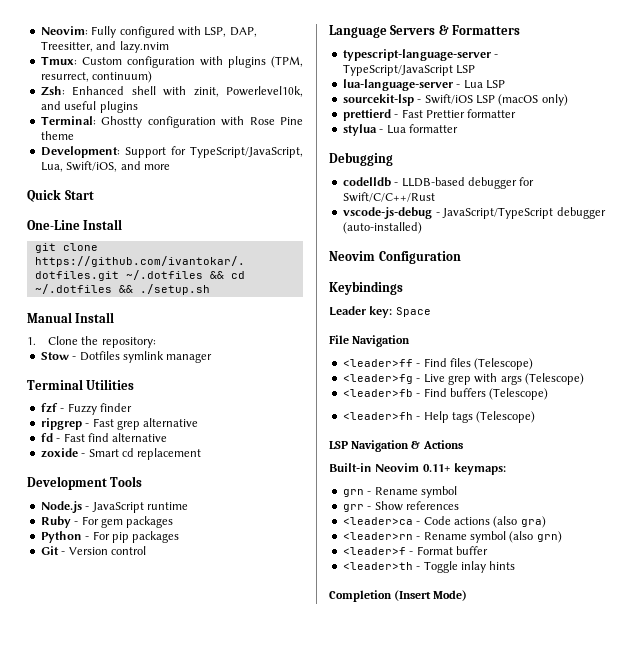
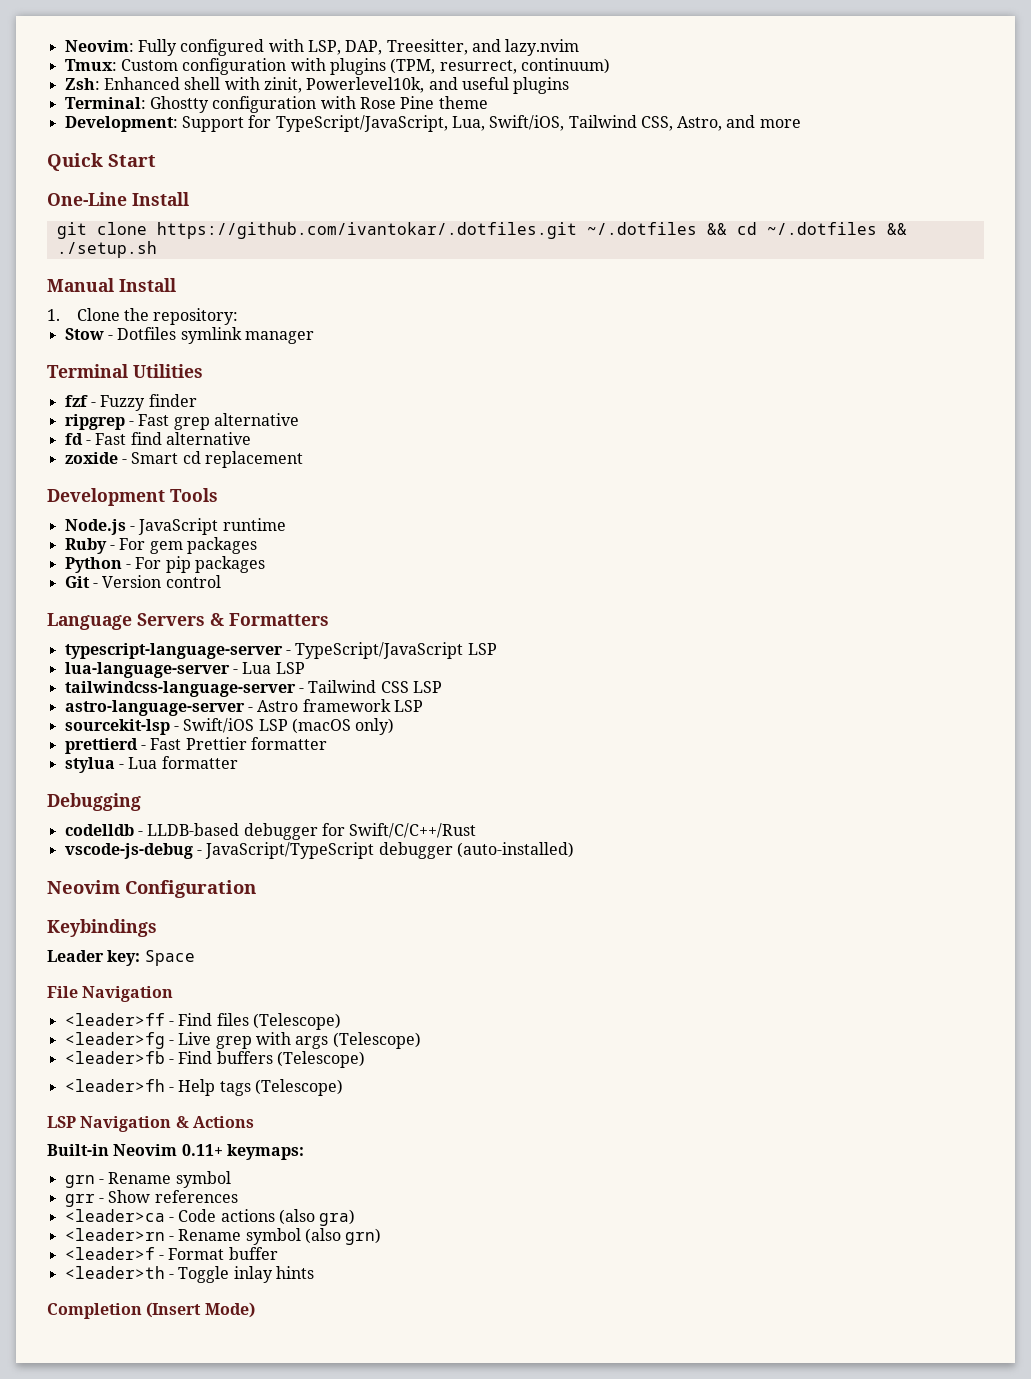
(118, 166) none -> [568,115,723,131] Tailwind CSS, Astro,
(505, 84) none -> [64,680,442,697] [64,699,423,716] // tailwindcss-language-server - Tailwind CSS LSP // astro-language-server - Astro framework LSP

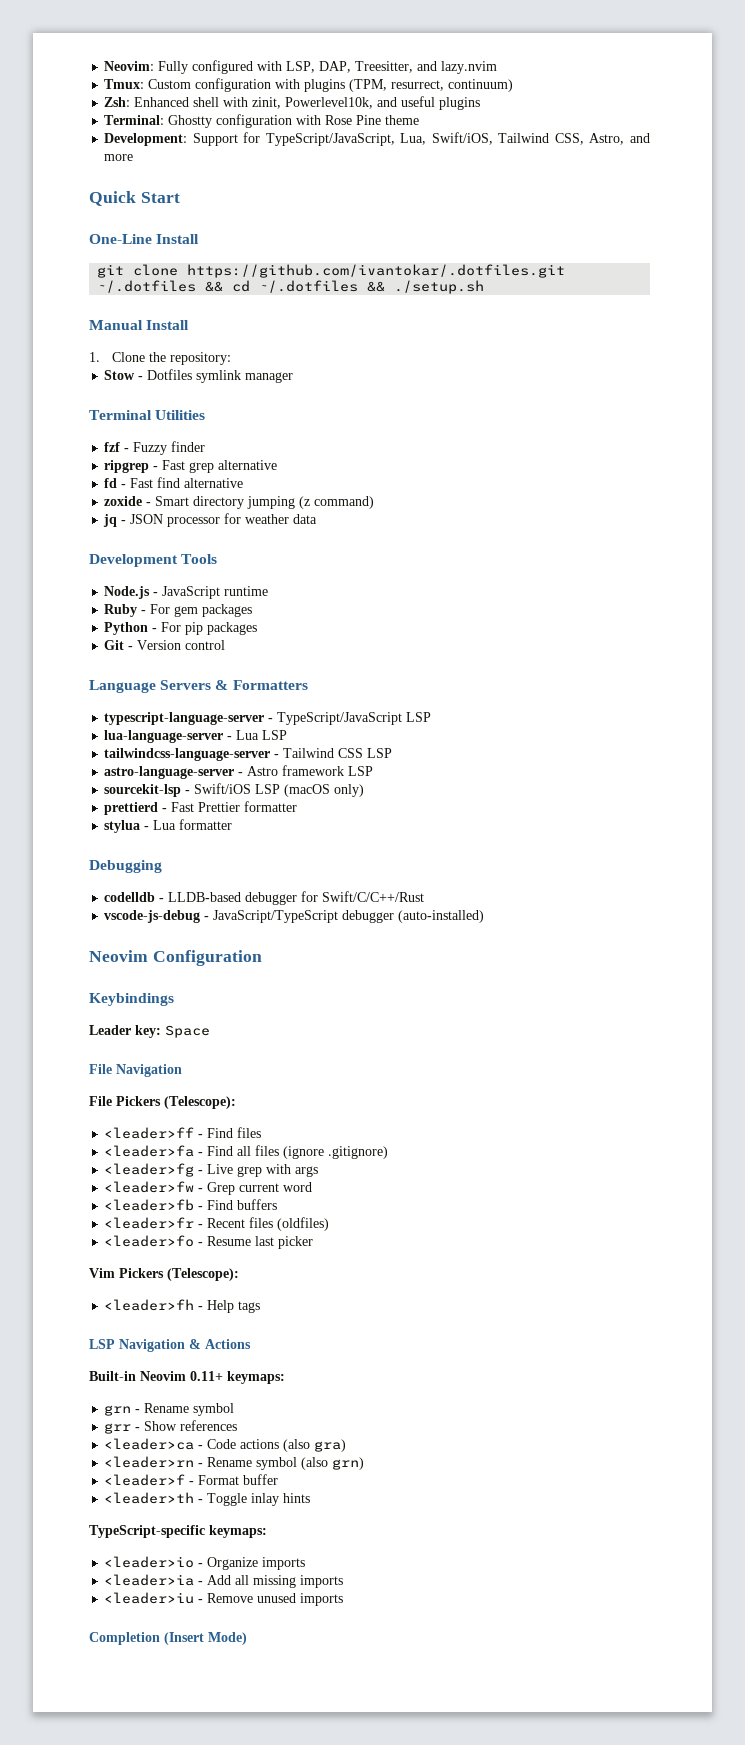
[182,451,303,468] cd replacement -> [193,496,375,509] [103,513,318,527] directory jumping (z command) // jq - JSON processor for weather data
(174, 994) none -> [89,1096,236,1109] // File Pickers (Telescope):
[252,1013,341,1030] (Telescope) -> [104,1145,389,1159] // <leader>fa - Find all files (ignore .gitignore)
[332,1032,421,1049] (Telescope) -> [104,1181,313,1195] // <leader>fw - Grep current word
[276,1051,365,1068] (Telescope) -> [104,1217,330,1231] [104,1235,314,1249] [89,1268,239,1281] // <leader>fr - Recent files (oldfiles) // <leader>fo - Resume last picker // Vim Pickers (Telescope):
[254,1079,343,1096] (Telescope) -> (261, 1307) none
(314, 1272) none -> [89,1525,267,1538] [104,1556,306,1570] [104,1574,344,1588] [104,1592,344,1606] // TypeScript-specific keymaps: // <leader>io - Organize imports // <leader>ia - Add all missing imports // <leader>iu - Remove unused imports

